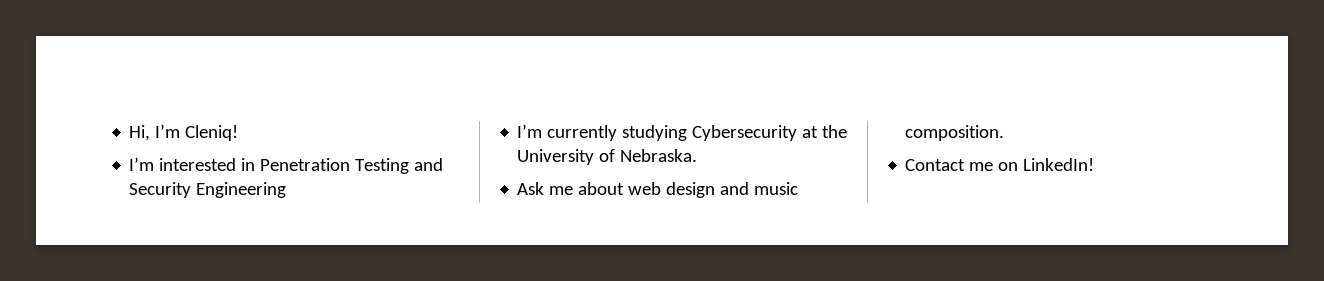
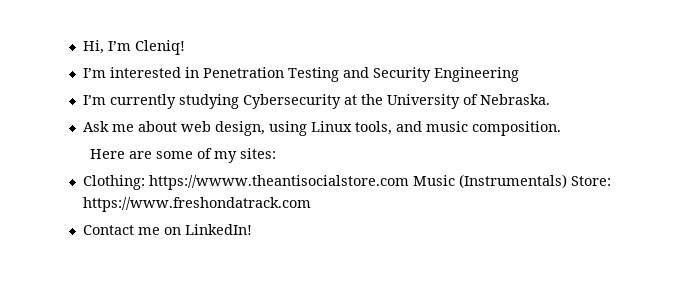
[666,182,716,198] design -> [214,121,392,136] design, using Linux tools,
(1005, 133) none -> [89,148,276,163] [82,174,611,190] [82,197,311,212] // Here are some of my sites: // Clothing: https://wwww.theantisocialstore.com Music (Instrumentals) Store: https://www.freshondatrack.com

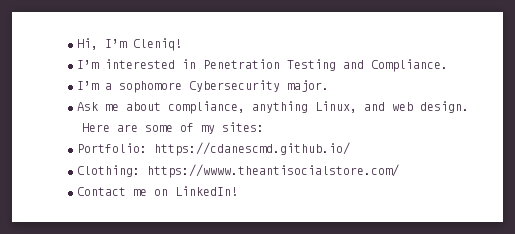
[372,67,519,82] [82,94,550,109] [82,121,561,136] Security Engineering // I’m currently studying Cybersecurity at the University of Nebraska. // Ask me about web design, using Linux tools, and music composition. -> [371,59,448,72] [77,80,329,93] [77,101,469,114] Compliance. // I’m a sophomore Cybersecurity major. // Ask me about compliance, anything Linux, and web design.
(276, 153) none -> [77,142,350,156] // Portfolio: https://cdanescmd.github.io/
[148,174,611,190] [82,197,311,212] https://wwww.theantisocialstore.com Music (Instrumentals) Store: https://www.freshondatrack.com -> [147,164,399,178] https://wwww.theantisocialstore.com/

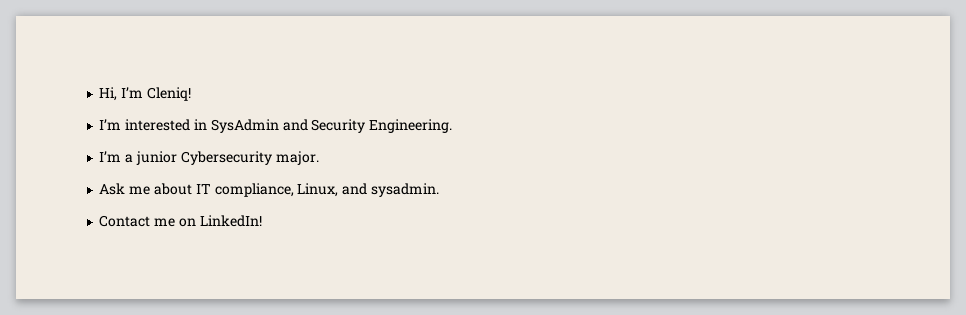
[203,59,448,72] Penetration Testing and Compliance. -> [210,119,453,133] SysAdmin and Security Engineering.
[119,81,182,93] sophomore -> [135,151,177,165] junior
[168,101,469,114] [82,122,265,134] [77,142,350,156] [77,164,399,178] compliance, anything Linux, and web design. // Here are some of my sites: // Portfolio: https://cdanescmd.github.io/ // Clothing: https://wwww.theantisocialstore.com/ -> [195,183,439,197] IT compliance, Linux, and sysadmin.

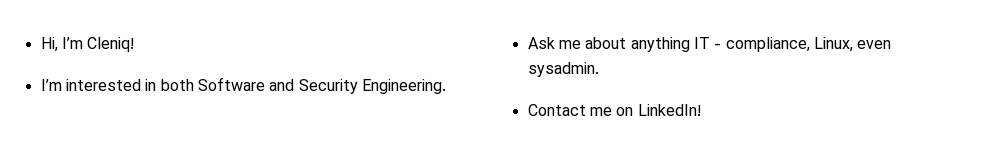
[210,119,279,133] SysAdmin -> [160,77,265,91] both Software
[99,151,319,165] // I’m a junior Cybersecurity major. -> (446, 86) none
[195,184,211,194] IT -> [630,37,722,52] anything IT -
[342,183,368,195] and -> [857,40,892,49] even

